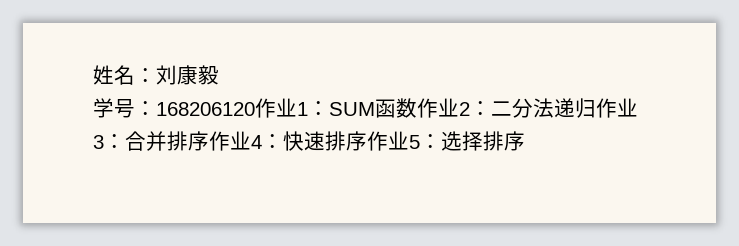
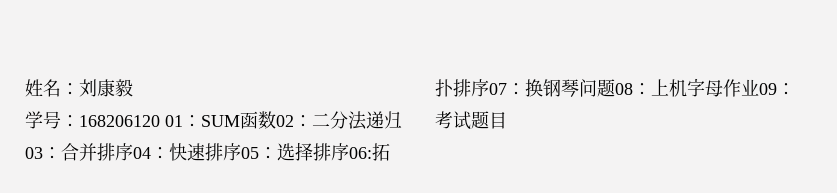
[255,98,308,118] 作业1 -> [165,115,183,127] 01
[417,98,470,118] 作业2 -> [276,115,294,127] 02
[596,98,638,118] [93,135,104,149] 作业3 -> [25,147,43,159] 03
[209,131,262,151] 作业4 -> [133,147,151,159] 04
[367,131,420,151] 作业5 -> [241,147,259,159] 05
(525, 141) none -> [349,143,390,161] [435,78,795,97] [435,111,507,130] 06:拓扑排序07：换钢琴问题08：上机字母作业09：考试题目

